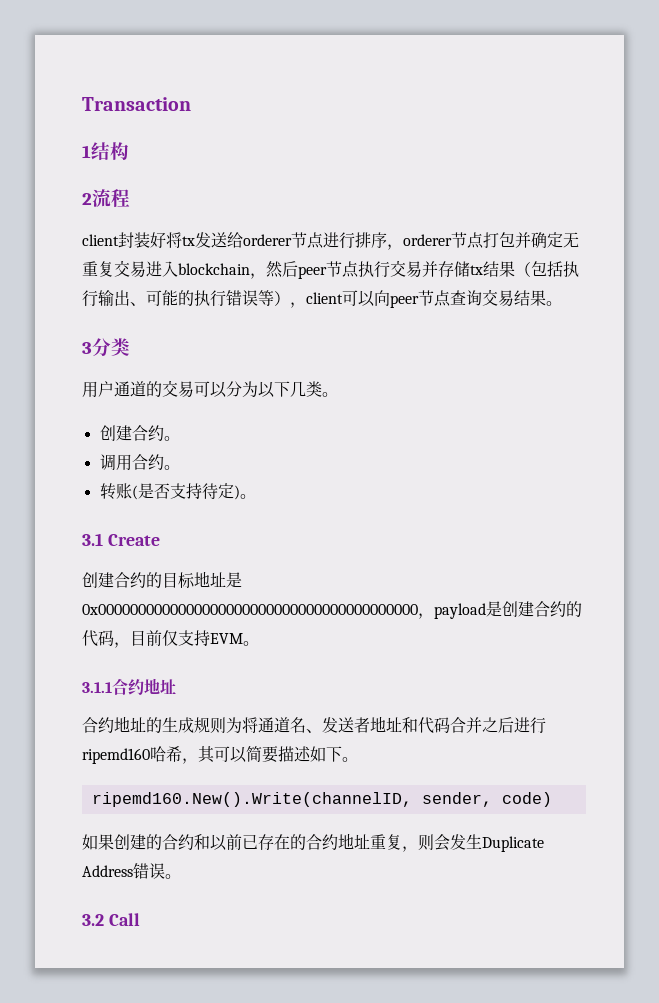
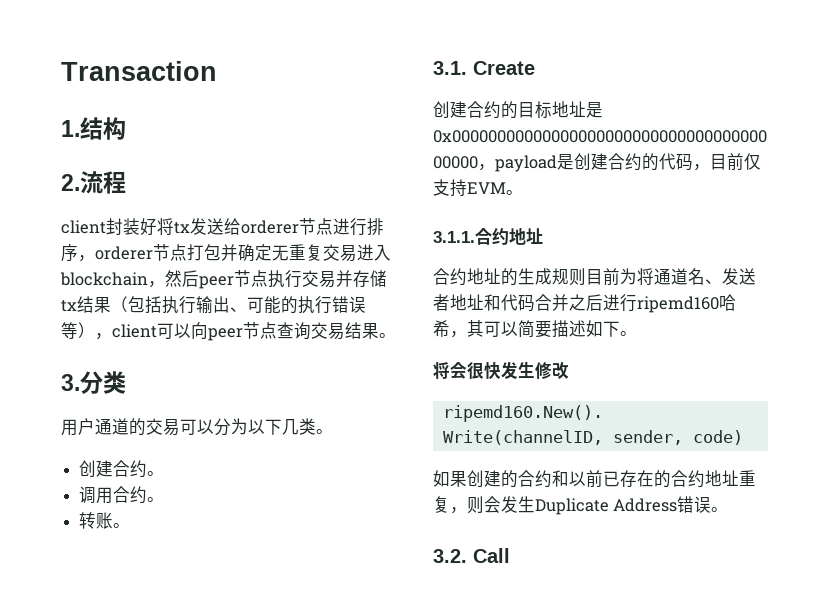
[82,145,91,158] 1 -> [61,120,80,137] 1.
[82,193,92,205] 2 -> [61,174,80,191] 2.
[82,342,92,354] 3 -> [61,374,80,391] 3.
[131,483,256,500] [82,533,103,546] (是否支持待定)。 // 3.1 -> [113,523,131,528] [433,61,467,75] 。 // 3.1.
[82,682,112,693] 3.1.1 -> [433,231,475,243] 3.1.1.
(226, 725) none -> [586,268,620,286] 目前
(358, 759) none -> [433,361,569,380] // 将会很快发生修改
[82,914,104,926] 3.2 -> [433,549,467,563] 3.2.

